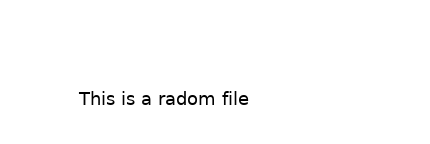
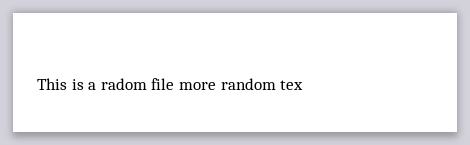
(249, 98) none -> [178,78,304,90] more random tex

